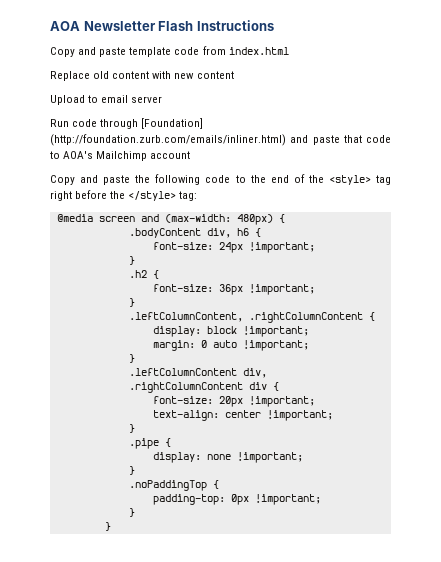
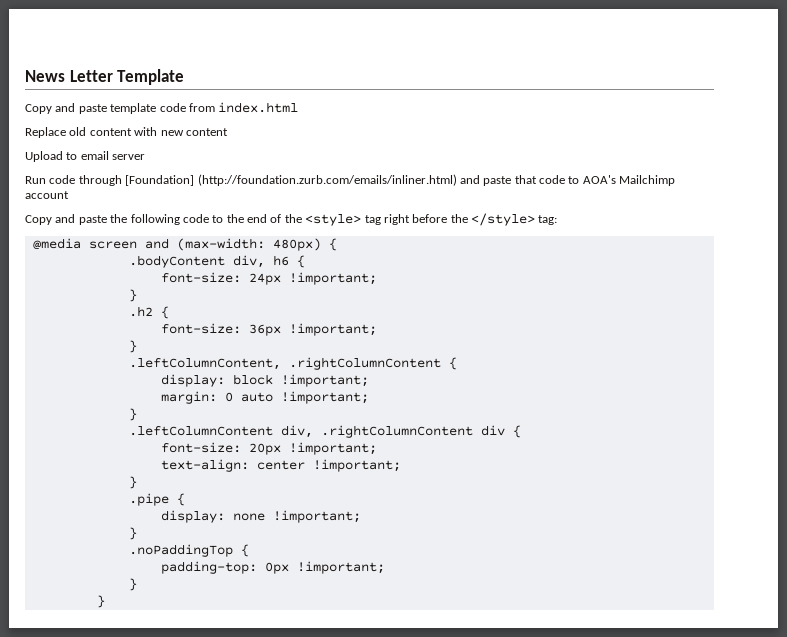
[50,20,274,31] AOA Newsletter Flash Instructions -> [25,69,185,85] News Letter Template

